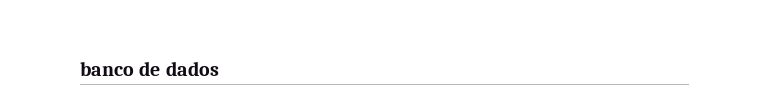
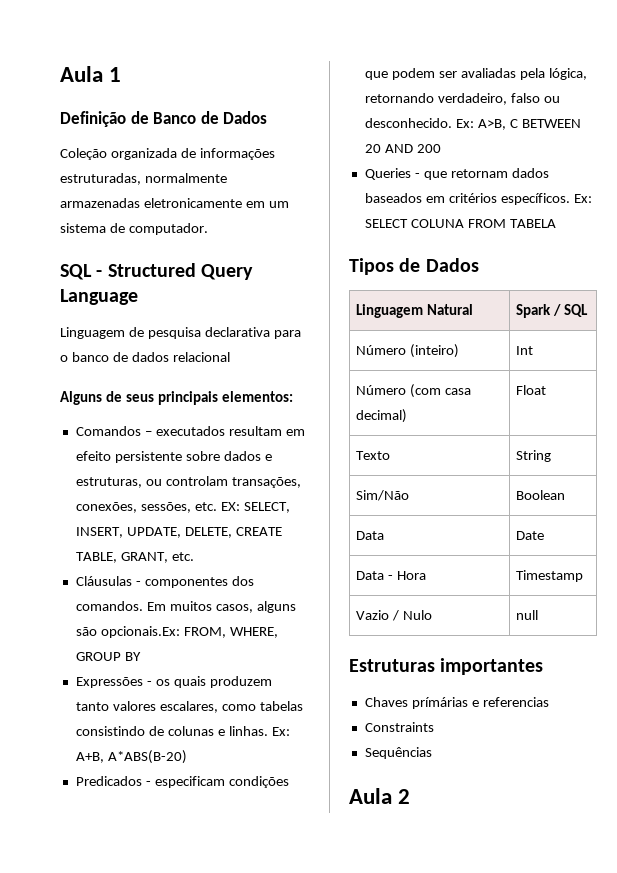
[80,61,219,76] banco de dados -> [60,66,122,82] [60,111,268,127] [60,148,275,160] [60,173,227,185] [60,198,289,208] [60,223,208,235] [60,263,253,280] [60,289,138,305] [60,327,301,339] [60,352,230,362] [60,391,293,405] [75,426,305,436] [75,451,272,463] [75,476,301,488] [75,502,290,513] [75,527,282,538] [75,552,194,563] [75,576,254,588] [75,601,296,613] [75,626,278,638] [75,652,141,661] [75,676,272,688] [75,701,303,713] [75,726,290,736] [75,750,187,764] [75,776,289,788] [364,68,587,80] [364,93,560,105] [364,118,581,130] [364,144,441,153] [364,168,549,180] [364,193,592,205] [364,219,556,228] [349,258,479,275] [356,304,474,318] [516,304,589,318] [356,344,460,358] [516,346,534,355] [356,384,472,398] [356,409,408,423] [516,385,547,395] [356,451,391,460] [516,450,552,462] [356,490,410,501] [516,490,566,500] [356,531,385,540] [516,531,545,540] [356,571,427,580] [516,570,584,582] [356,610,433,621] [516,610,539,620] [349,658,544,675] [364,697,549,709] [364,722,434,732] [364,747,432,759] [349,788,411,804] Aula 1 // Definição de Banco de Dados // Coleção organizada de informações estruturadas, normalmente armazenadas eletronicamente em um sistema de computador. // SQL - Structured Query Language // Linguagem de pesquisa declarativa para o banco de dados relacional // Alguns de seus principais elementos: // Comandos – executados resultam em efeito persistente sobre dados e estruturas, ou controlam transações, conexões, sessões, etc. EX: SELECT, INSERT, UPDATE, DELETE, CREATE TABLE, GRANT, etc. // Cláusulas - componentes dos comandos. Em muitos casos, alguns são opcionais.Ex: FROM, WHERE, GROUP BY // Expressões - os quais produzem tanto valores escalares, como tabelas consistindo de colunas e linhas. Ex: A+B, A*ABS(B-20) // Predicados - especificam condições que podem ser avaliadas pela lógica, retornando verdadeiro, falso ou desconhecido. Ex: A>B, C BETWEEN 20 AND 200 // Queries - que retornam dados baseados em critérios específicos. Ex: SELECT COLUNA FROM TABELA // Tipos de Dados // Linguagem Natural | Spark / SQL // Número (inteiro) | Int // Número (com casa decimal) | Float // Texto | String // Sim/Não | Boolean // Data | Date // Data - Hora | Timestamp // Vazio / Nulo | null // Estruturas importantes // Chaves prímárias e referencias // Constraints // Sequências // Aula 2

